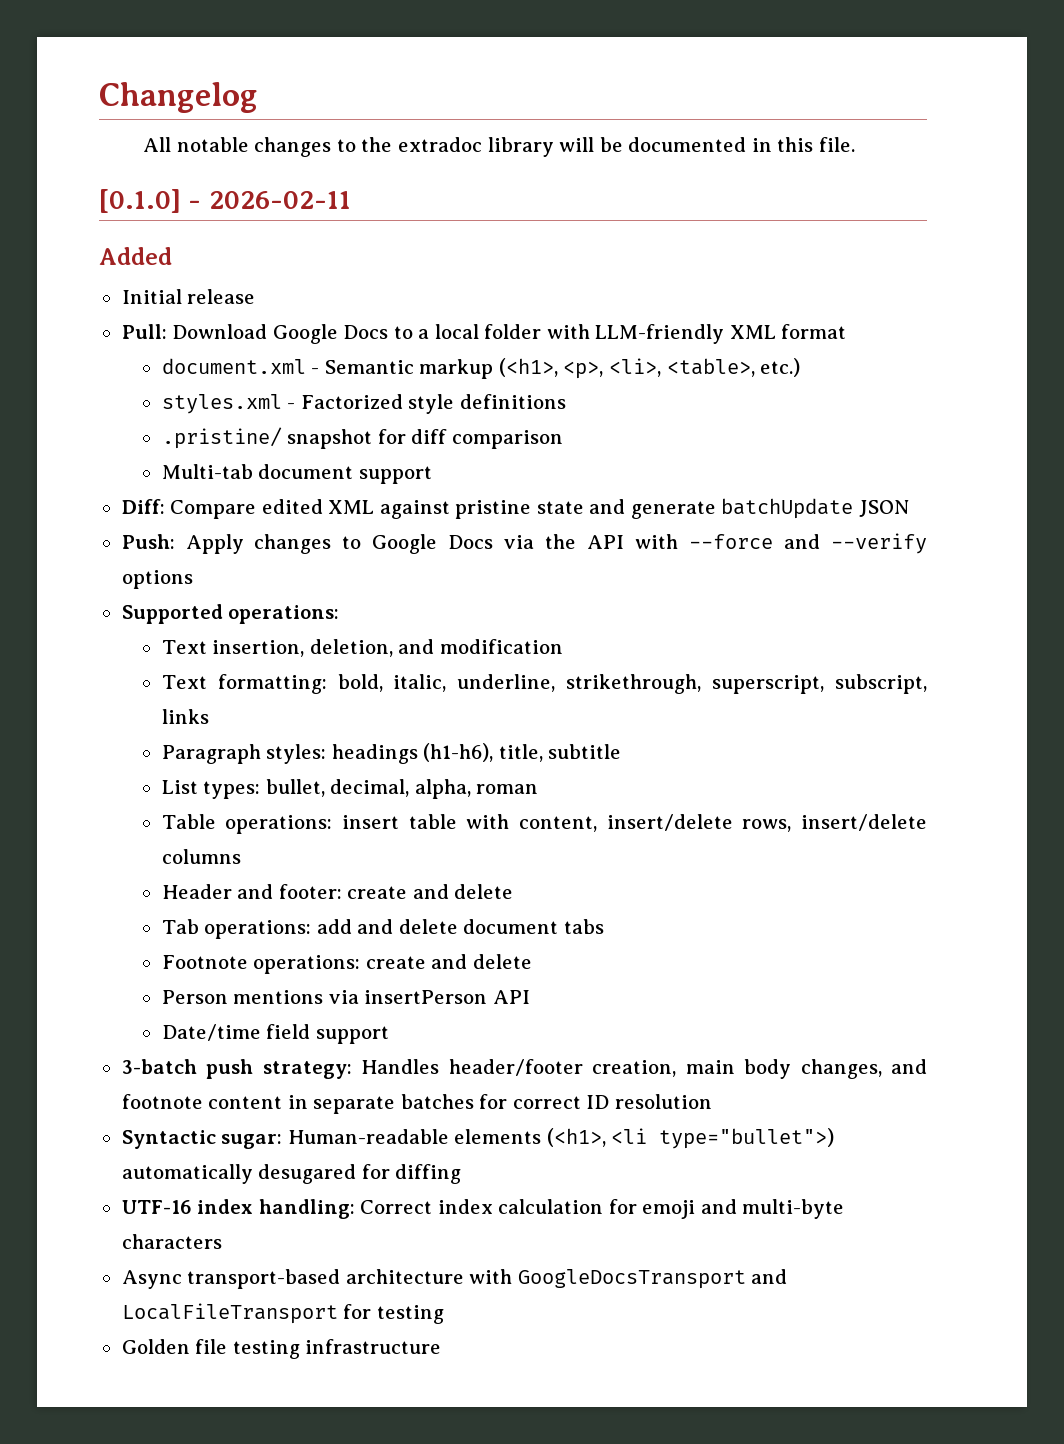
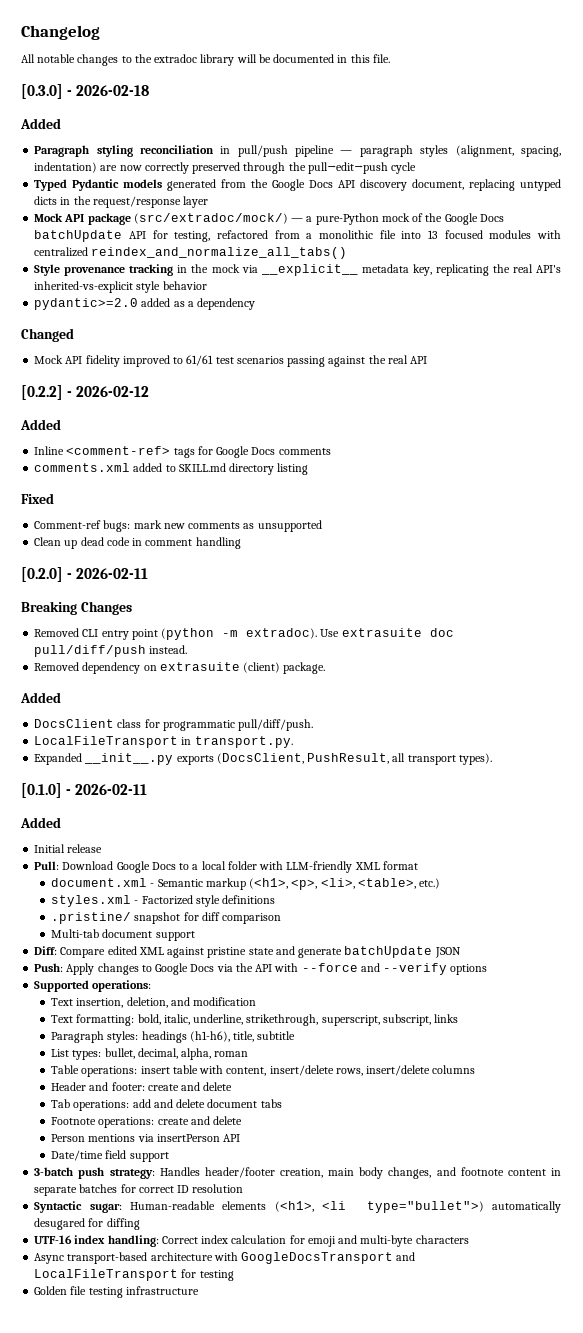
(855, 144) none -> [21,84,150,99] [20,118,61,129] [34,145,561,157] [34,162,417,174] [34,179,561,191] [34,196,209,208] [34,213,504,225] [34,230,561,242] [34,247,348,259] [34,264,561,276] [34,281,207,293] [34,298,256,310] [21,328,74,342] [34,355,428,367] [21,385,150,400] [20,419,61,430] [34,446,331,458] [34,463,309,475] [21,493,54,504] [34,520,322,532] [34,537,241,549] [21,567,149,582] [21,601,132,615] [34,628,454,640] [34,645,188,657] [34,662,326,674] [20,692,61,703] [34,719,314,731] [34,736,293,748] [34,753,492,765] // [0.3.0] - 2026-02-18 // Added // Paragraph styling reconciliation in pull/push pipeline — paragraph styles (alignment, spacing, indentation) are now correctly preserved through the pull→edit→push cycle // Typed Pydantic models generated from the Google Docs API discovery document, replacing untyped dicts in the request/response layer // Mock API package (src/extradoc/mock/) — a pure-Python mock of the Google Docs batchUpdate API for testing, refactored from a monolithic file into 13 focused modules with centralized reindex_and_normalize_all_tabs() // Style provenance tracking in the mock via __explicit__ metadata key, replicating the real API's inherited-vs-explicit style behavior // pydantic>=2.0 added as a dependency // Changed // Mock API fidelity improved to 61/61 test scenarios passing against the real API // [0.2.2] - 2026-02-12 // Added // Inline <comment-ref> tags for Google Docs comments // comments.xml added to SKILL.md directory listing // Fixed // Comment-ref bugs: mark new comments as unsupported // Clean up dead code in comment handling // [0.2.0] - 2026-02-11 // Breaking Changes // Removed CLI entry point (python -m extradoc). Use extrasuite doc pull/diff/push instead. // Removed dependency on extrasuite (client) package. // Added // DocsClient class for programmatic pull/diff/push. // LocalFileTransport in transport.py. // Expanded __init__.py exports (DocsClient, PushResult, all transport types).

